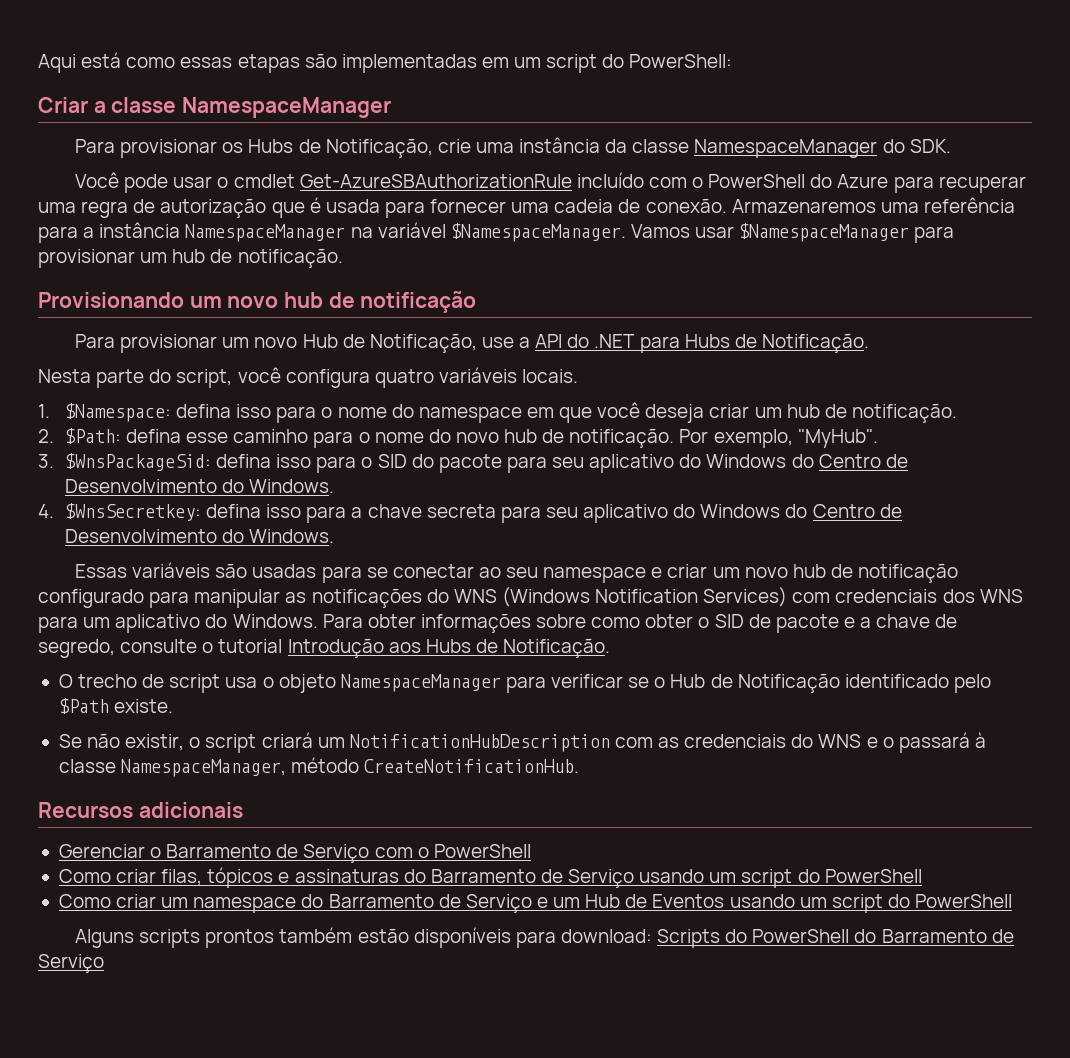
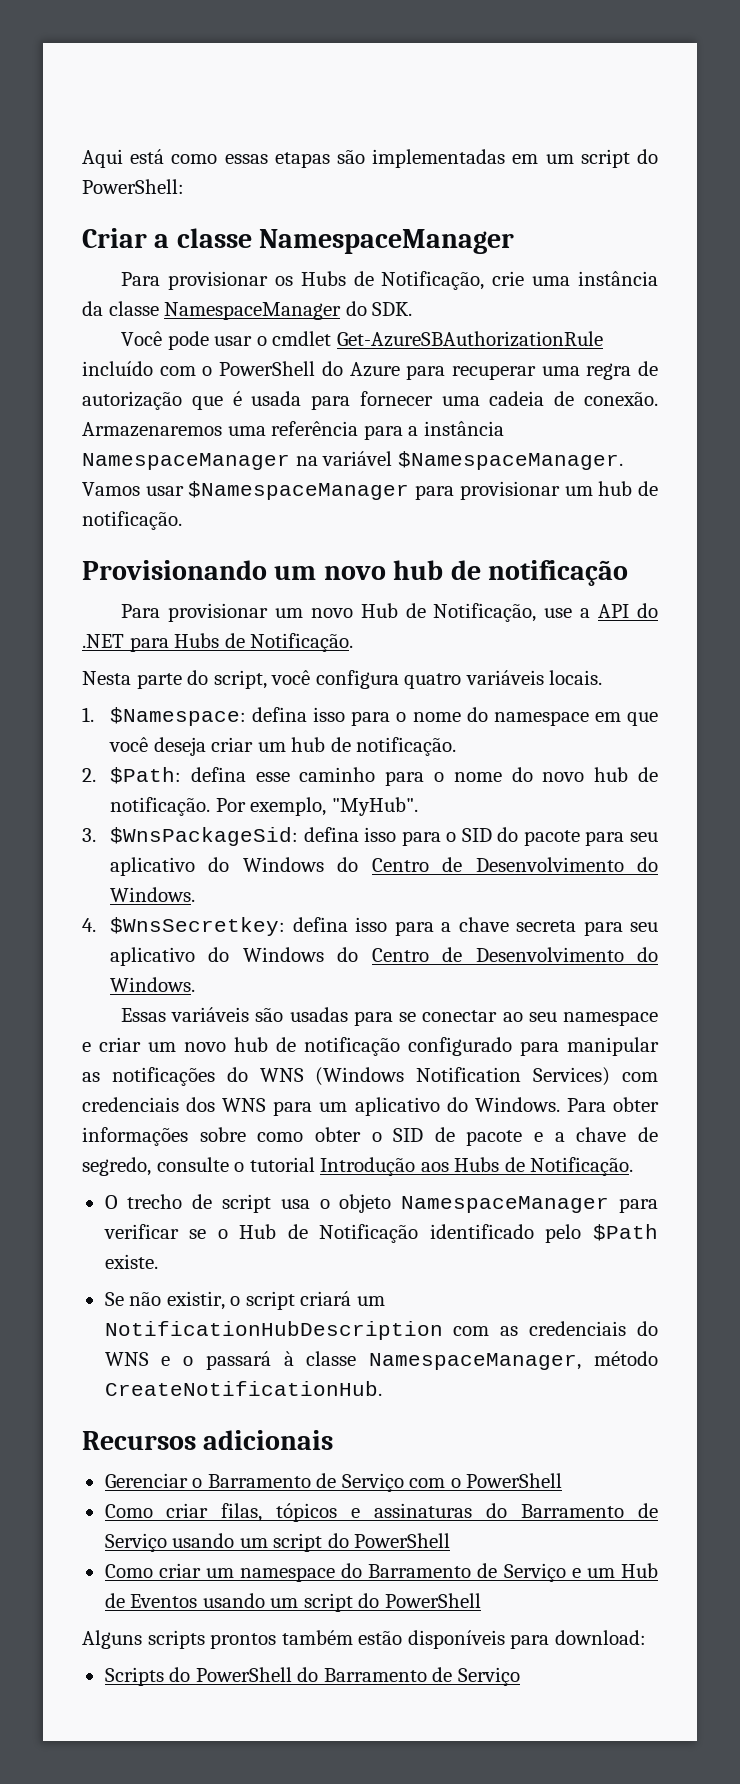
(652, 936) none -> (646, 1637) //

